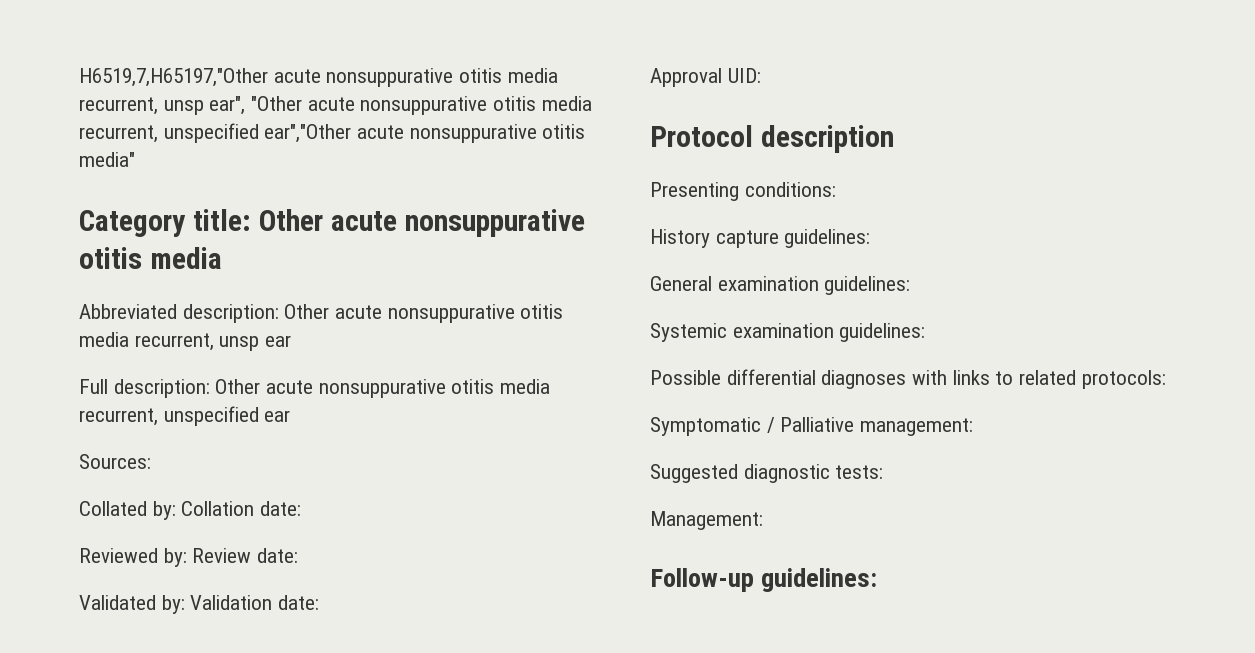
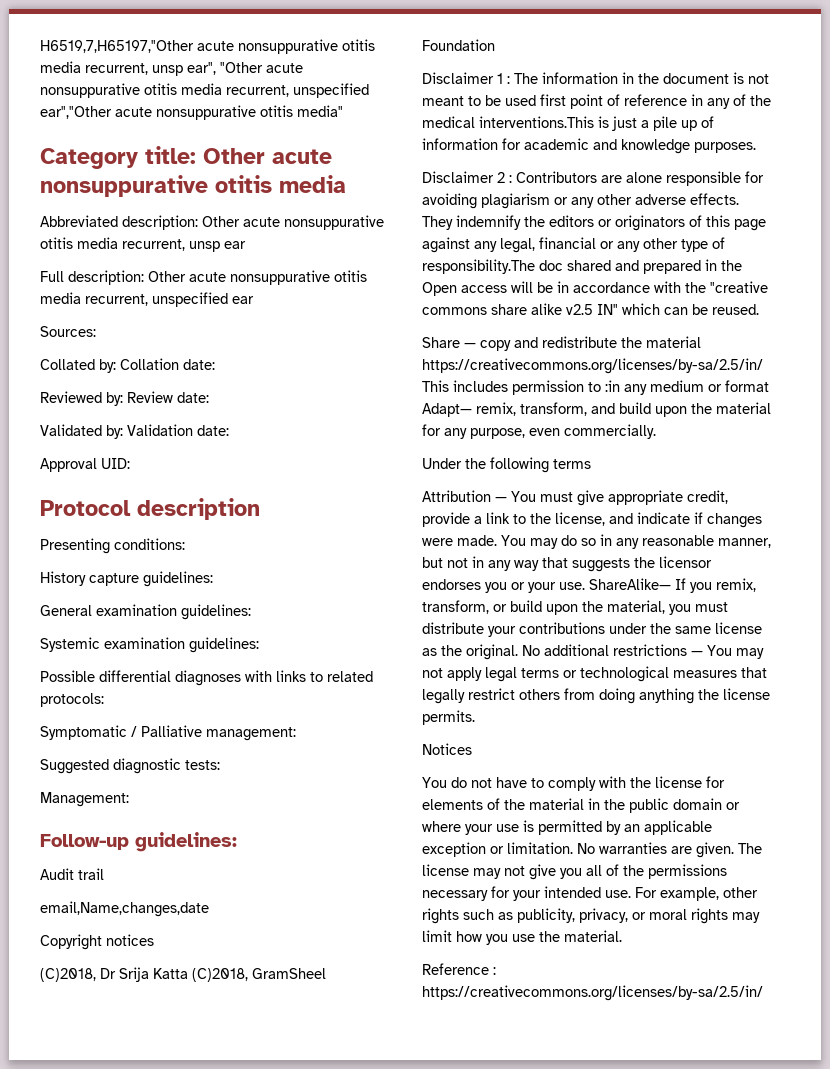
(878, 580) none -> [40,868,104,880] [40,901,209,917] [40,934,154,950] [40,967,326,982] [422,39,495,51] [422,72,769,84] [422,94,771,109] [422,116,714,131] [422,138,756,154] [422,171,764,186] [422,193,739,209] [422,215,766,231] [422,237,725,253] [422,259,742,274] [422,281,768,296] [422,303,759,315] [422,336,701,351] [422,358,763,374] [422,380,769,395] [422,402,771,417] [422,424,656,439] [422,457,591,473] [422,490,728,506] [422,512,762,528] [422,534,771,549] [422,556,712,572] [422,578,756,593] [422,600,728,615] [422,622,762,637] [422,644,764,660] [422,666,767,682] [422,688,770,704] [422,710,475,725] [422,743,472,755] [422,776,725,791] [422,798,740,813] [422,820,712,835] [422,842,762,858] [422,864,727,880] [422,886,758,901] [422,908,760,924] [422,930,622,945] [422,963,496,975] [422,985,763,1001] // Audit trail // email,Name,changes,date // Copyright notices // (C)2018, Dr Srija Katta (C)2018, GramSheel Foundation // Disclaimer 1 : The information in the document is not meant to be used first point of reference in any of the medical interventions.This is just a pile up of information for academic and knowledge purposes. // Disclaimer 2 : Contributors are alone responsible for avoiding plagiarism or any other adverse effects. They indemnify the editors or originators of this page against any legal, financial or any other type of responsibility.The doc shared and prepared in the Open access will be in accordance with the "creative commons share alike v2.5 IN" which can be reused. // Share — copy and redistribute the material https://creativecommons.org/licenses/by-sa/2.5/in/ This includes permission to :in any medium or format Adapt— remix, transform, and build upon the material for any purpose, even commercially. // Under the following terms // Attribution — You must give appropriate credit, provide a link to the license, and indicate if changes were made. You may do so in any reasonable manner, but not in any way that suggests the licensor endorses you or your use. ShareAlike— If you remix, transform, or build upon the material, you must distribute your contributions under the same license as the original. No additional restrictions — You may not apply legal terms or technological measures that legally restrict others from doing anything the license permits. // Notices // You do not have to comply with the license for elements of the material in the public domain or where your use is permitted by an applicable exception or limitation. No warranties are given. The license may not give you all of the permissions necessary for your intended use. For example, other rights such as publicity, privacy, or moral rights may limit how you use the material. // Reference : https://creativecommons.org/licenses/by-sa/2.5/in/

